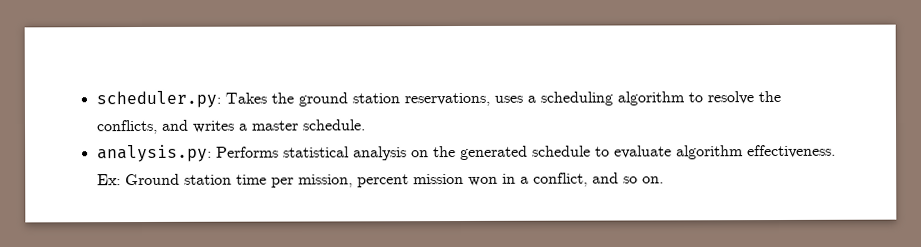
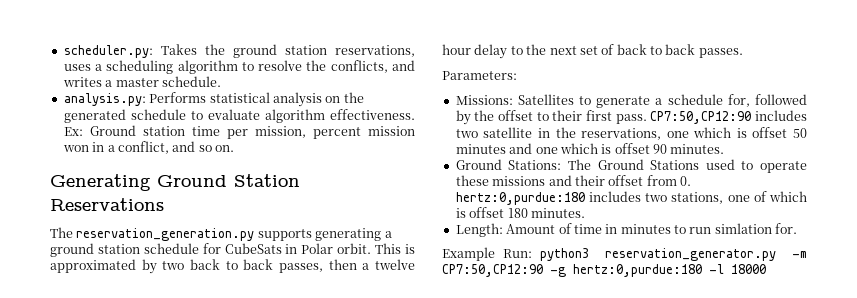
(664, 180) none -> [50,174,300,191] [50,198,164,211] [50,227,392,241] [50,243,416,257] [50,259,416,274] [442,44,743,59] [442,71,517,80] [455,94,807,108] [455,110,807,125] [455,127,807,140] [455,143,725,154] [455,159,807,173] [455,175,691,186] [455,191,807,205] [455,207,585,218] [455,223,798,237] [442,247,807,261] [442,264,766,277] // Generating Ground Station Reservations // The reservation_generation.py supports generating a ground station schedule for CubeSats in Polar orbit. This is approximated by two back to back passes, then a twelve hour delay to the next set of back to back passes. // Parameters: // Missions: Satellites to generate a schedule for, followed by the offset to their first pass. CP7:50,CP12:90 includes two satellite in the reservations, one which is offset 50 minutes and one which is offset 90 minutes. // Ground Stations: The Ground Stations used to operate these missions and their offset from 0. hertz:0,purdue:180 includes two stations, one of which is offset 180 minutes. // Length: Amount of time in minutes to run simlation for. // Example Run: python3 reservation_generator.py -m CP7:50,CP12:90 -g hertz:0,purdue:180 -l 18000

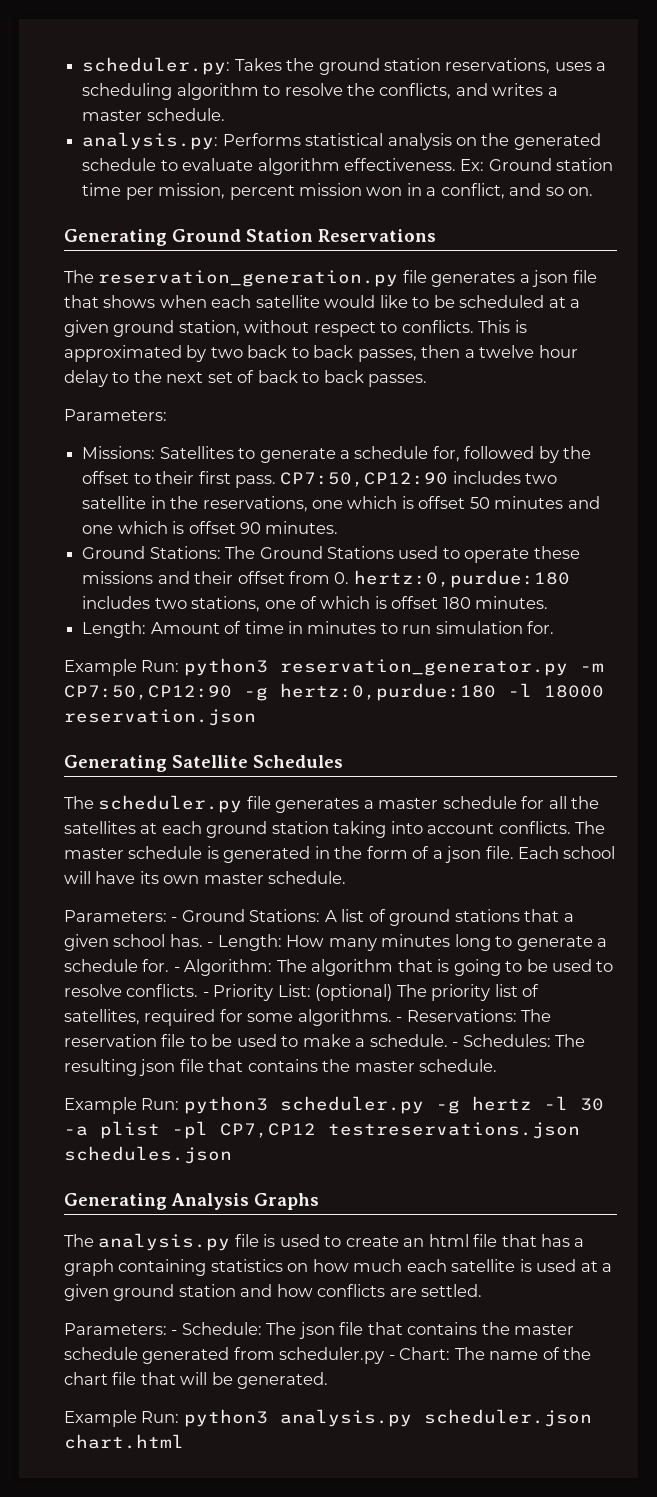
[257,228,392,241] [50,243,372,257] supports generating a ground station schedule for CubeSats in Polar orbit. -> [402,270,597,287] [64,295,581,308] [64,320,474,337] file generates a json file that shows when each satellite would like to be scheduled at a given ground station, without respect to conflicts.
[714,223,772,234] simlation -> [435,621,523,634] simulation
(766, 269) none -> [64,709,256,726] [64,755,343,772] [64,795,600,813] [64,821,606,838] [64,846,616,863] [64,871,347,884] [64,909,574,926] [64,934,608,951] [64,959,614,976] [64,984,540,1001] [64,1009,552,1026] [64,1034,586,1047] [64,1059,498,1076] [64,1096,604,1114] [64,1121,580,1139] [64,1146,232,1164] [64,1193,319,1210] [64,1233,585,1251] [64,1259,613,1276] [64,1284,483,1301] [64,1322,575,1339] [64,1347,592,1364] [64,1372,329,1389] [64,1409,592,1427] [64,1434,184,1449] reservation.json // Generating Satellite Schedules // The scheduler.py file generates a master schedule for all the satellites at each ground station taking into account conflicts. The master schedule is generated in the form of a json file. Each school will have its own master schedule. // Parameters: - Ground Stations: A list of ground stations that a given school has. - Length: How many minutes long to generate a schedule for. - Algorithm: The algorithm that is going to be used to resolve conflicts. - Priority List: (optional) The priority list of satellites, required for some algorithms. - Reservations: The reservation file to be used to make a schedule. - Schedules: The resulting json file that contains the master schedule. // Example Run: python3 scheduler.py -g hertz -l 30 -a plist -pl CP7,CP12 testreservations.json schedules.json // Generating Analysis Graphs // The analysis.py file is used to create an html file that has a graph containing statistics on how much each satellite is used at a given ground station and how conflicts are settled. // Parameters: - Schedule: The json file that contains the master schedule generated from scheduler.py - Chart: The name of the chart file that will be generated. // Example Run: python3 analysis.py scheduler.json chart.html

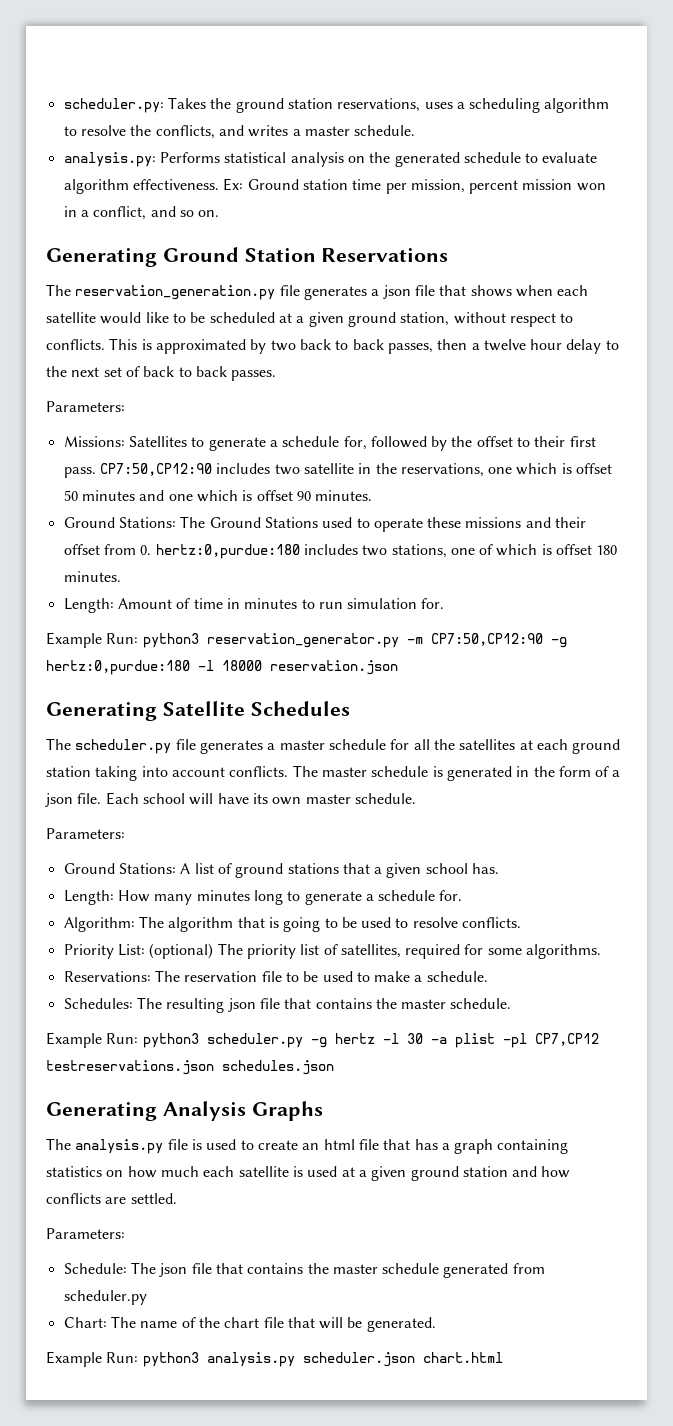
[171,917,178,922] - -> (125, 833) //
[207,942,214,947] - -> (500, 868) //
[173,967,180,972] - -> (463, 895) //
[202,992,209,997] - -> (522, 922) //
[396,1017,403,1022] - -> (602, 951) //
[452,1042,459,1047] - -> (488, 976) //
[171,1330,178,1335] - -> (125, 1233) //
[388,1355,395,1360] - -> (147, 1297) //

